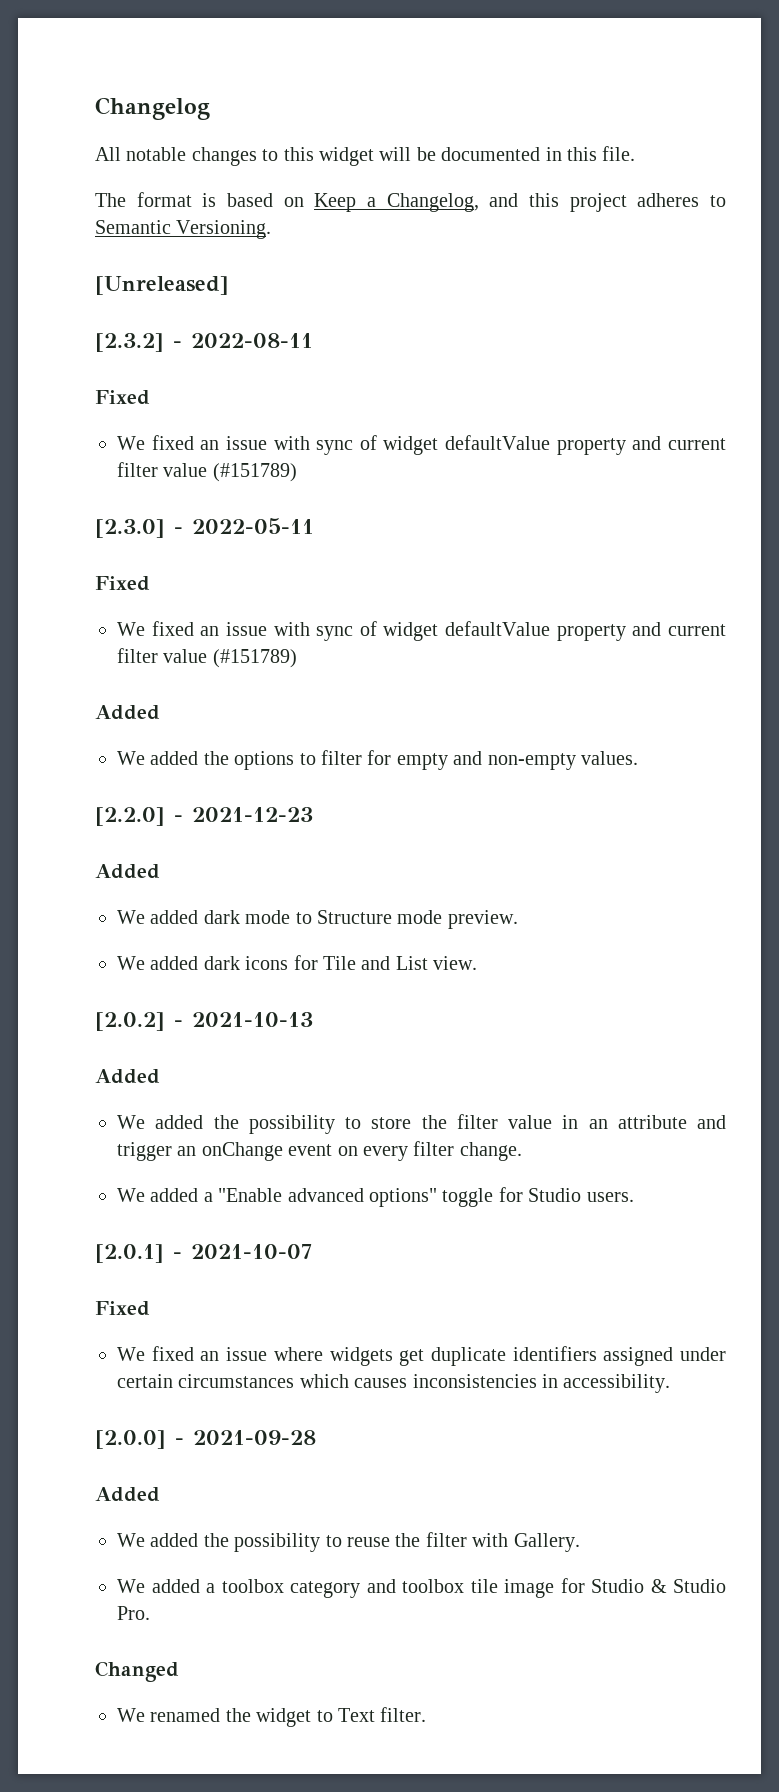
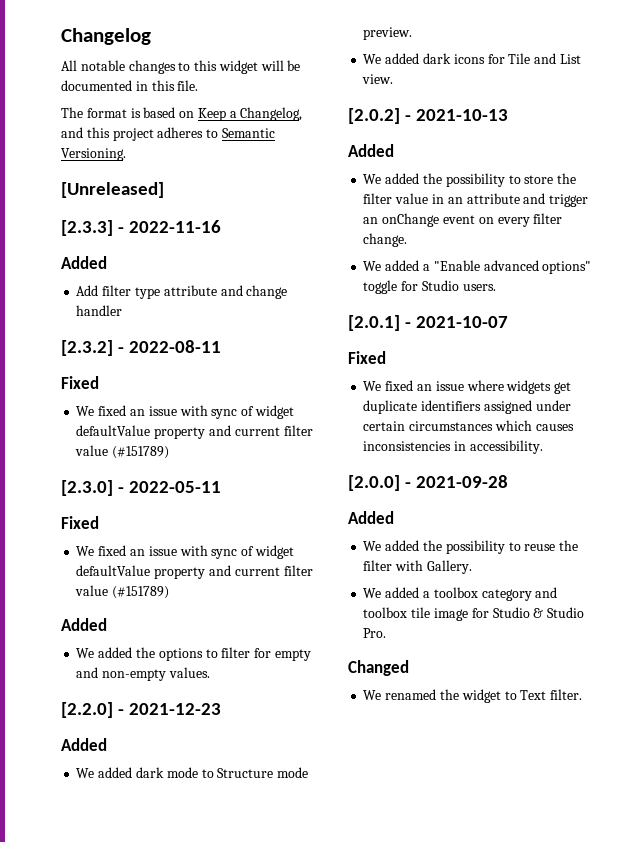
(229, 285) none -> [61,220,221,236] [61,256,107,269] [76,285,288,299] [76,305,123,316] // [2.3.3] - 2022-11-16 // Added // Add filter type attribute and change handler

